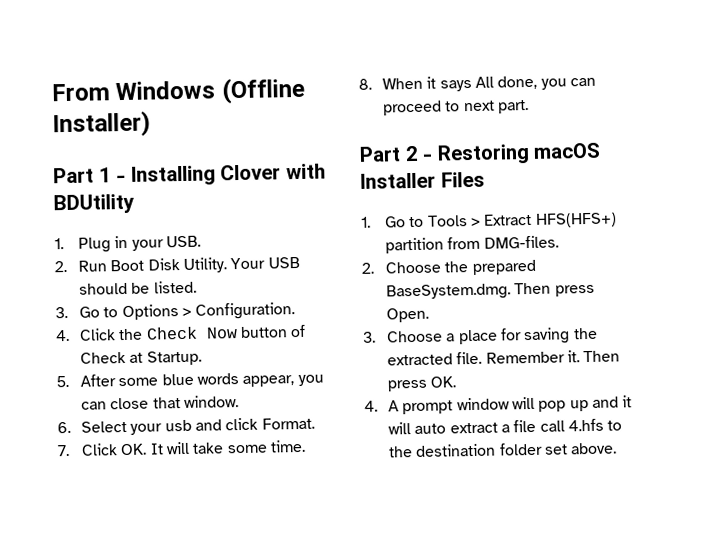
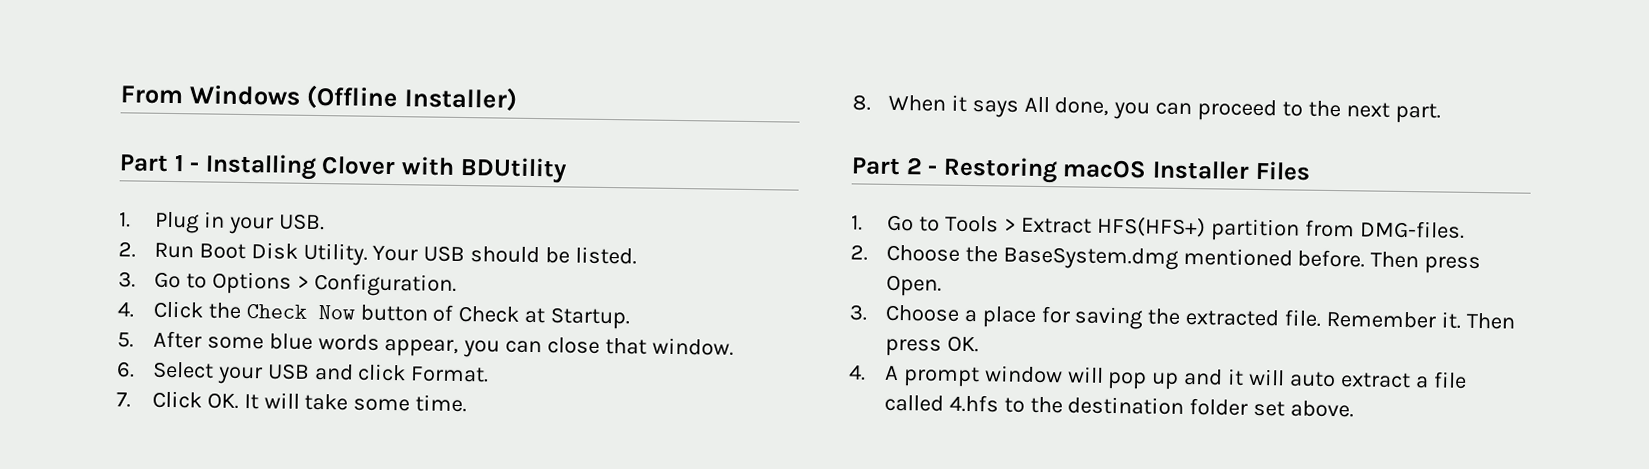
[164,419,192,432] usb -> [266,363,310,380] USB
(461, 106) none -> [1308,100,1342,118] the
[471,259,537,275] [386,283,512,301] prepared BaseSystem.dmg. -> [1002,246,1366,270] BaseSystem.dmg mentioned before.
[539,420,565,432] call -> [883,394,944,412] called

